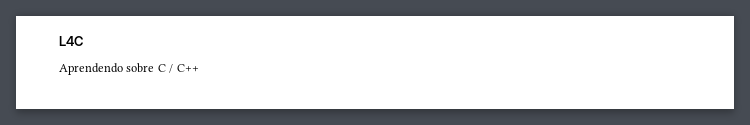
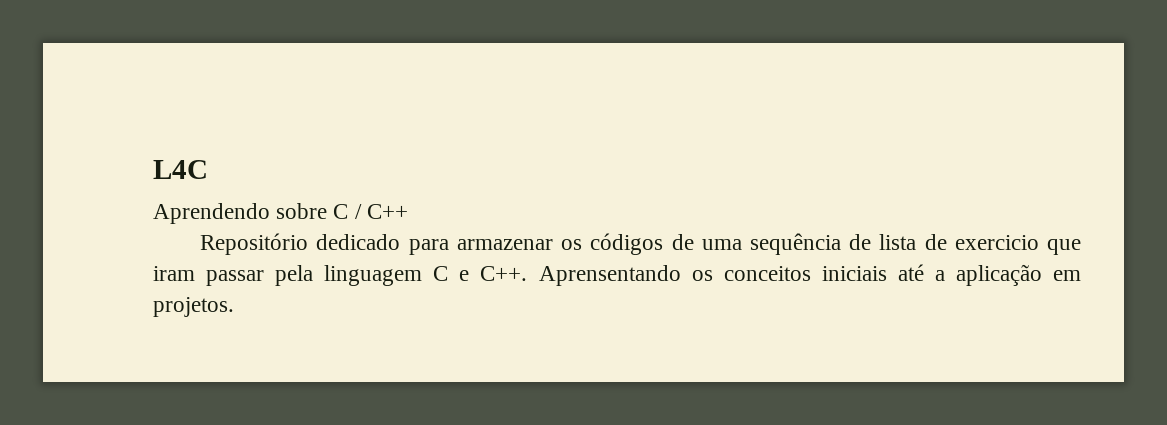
(199, 68) none -> [200,233,1082,255] [153,264,1081,286] [153,297,234,317] // Repositório dedicado para armazenar os códigos de uma sequência de lista de exercicio que iram passar pela linguagem C e C++. Aprensentando os conceitos iniciais até a aplicação em projetos.

